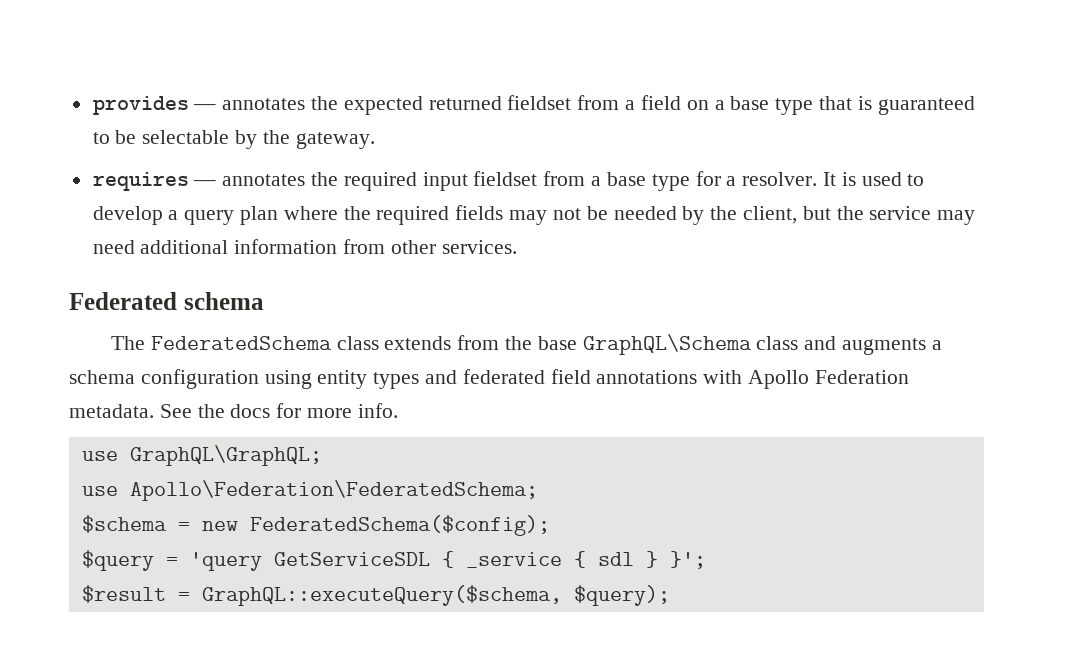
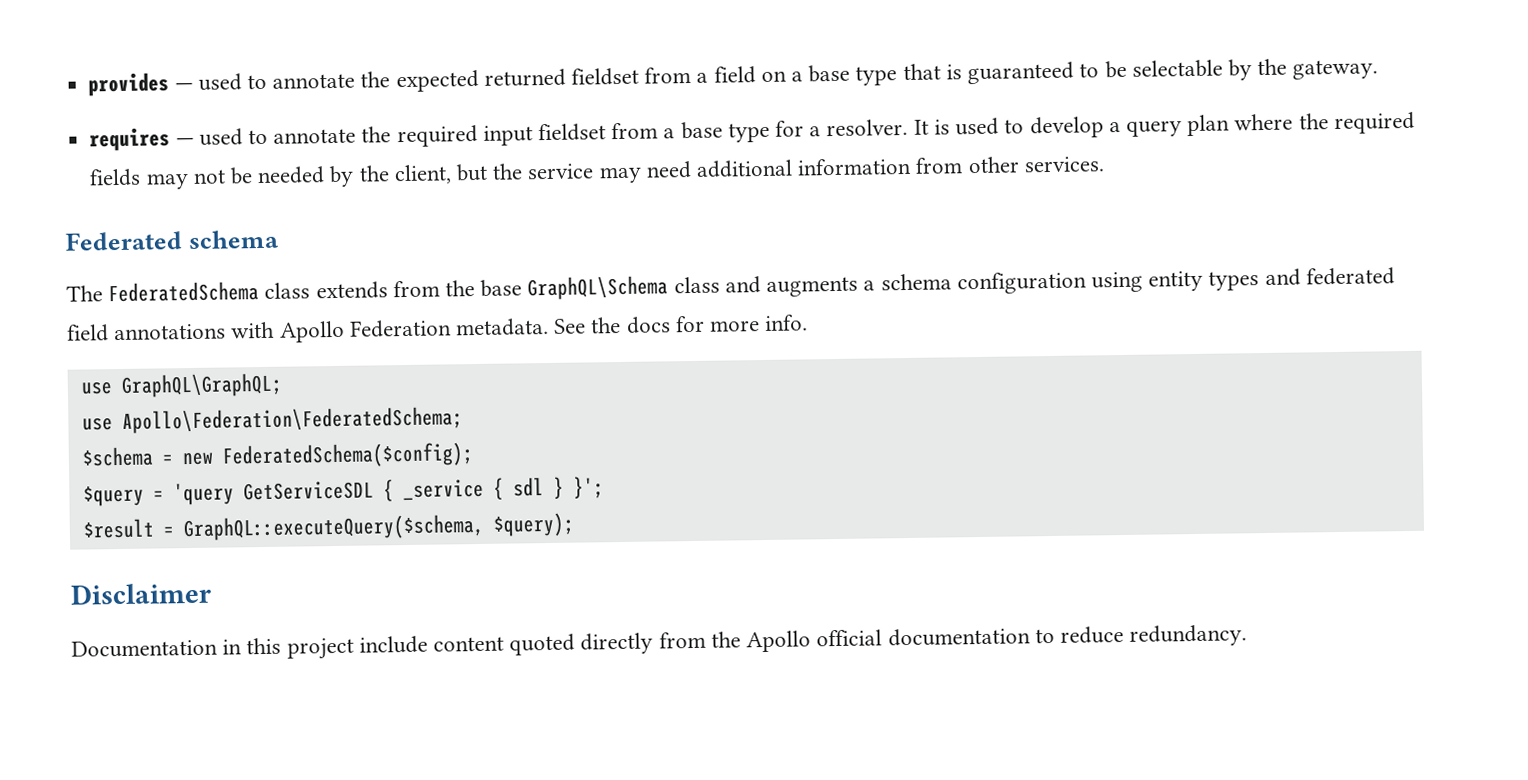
[222,98,306,110] annotates -> [197,73,356,91] used to annotate
[222,174,306,186] annotates -> [198,128,357,146] used to annotate
(670, 595) none -> [70,582,212,605] [71,624,1248,660] // Disclaimer // Documentation in this project include content quoted directly from the Apollo official documentation to reduce redundancy.

